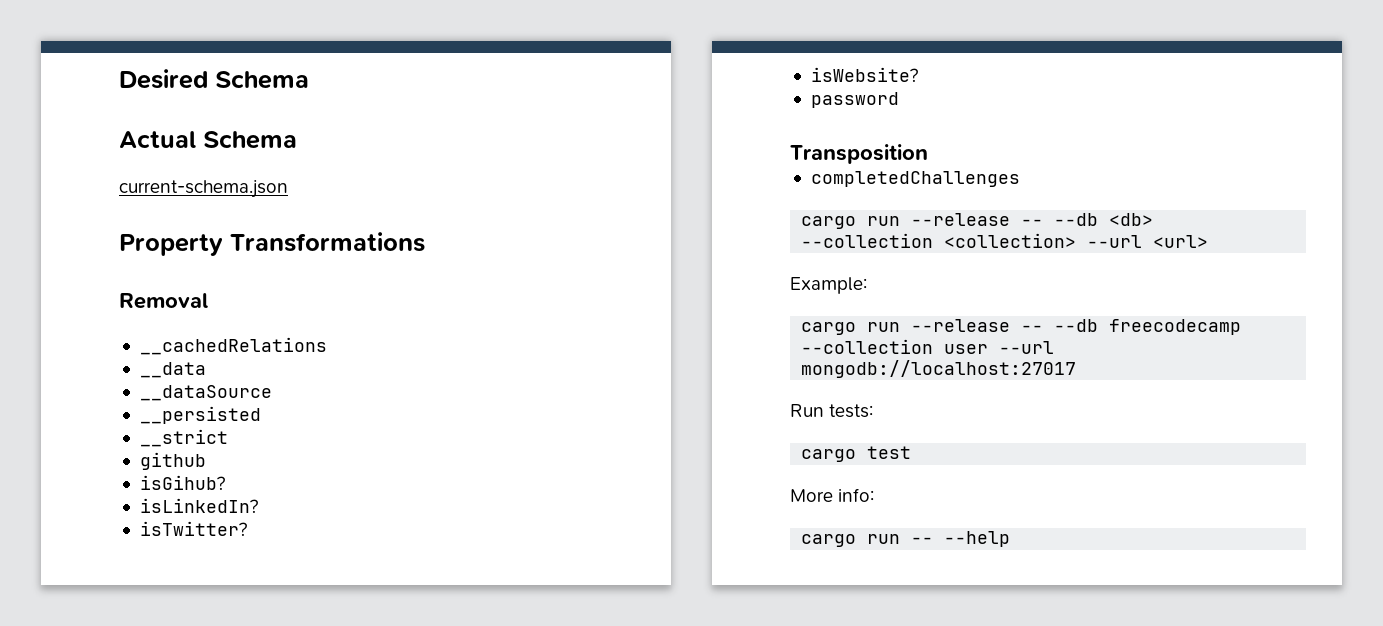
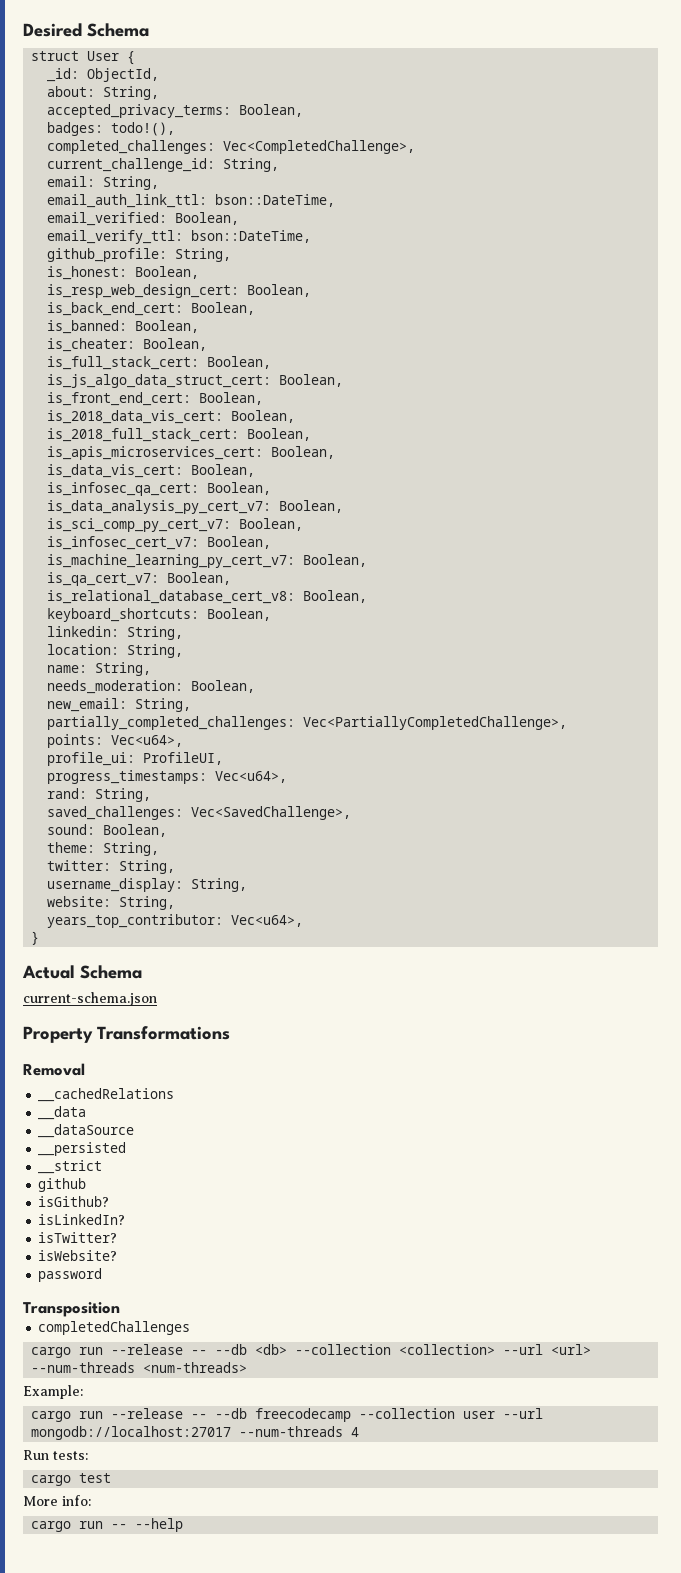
(309, 80) none -> [31,51,136,65] [47,68,160,82] [47,86,160,100] [47,104,304,118] [47,122,176,136] [47,140,416,154] [47,158,280,172] [47,176,160,190] [47,194,336,208] [47,212,240,226] [47,230,312,244] [47,248,232,262] [47,266,200,280] [47,284,312,298] [47,302,256,316] [47,320,200,334] [47,338,208,352] [47,356,272,370] [47,374,344,388] [47,392,264,406] [47,410,296,424] [47,428,312,442] [47,446,336,460] [47,464,256,478] [47,482,272,496] [47,500,344,514] [47,518,304,532] [47,536,272,550] [47,554,368,568] [47,572,232,586] [47,590,368,604] [47,608,272,622] [47,626,184,640] [47,644,184,658] [47,662,152,676] [47,680,256,694] [47,698,192,712] [47,716,568,730] [47,734,184,748] [47,752,224,766] [47,770,288,784] [47,788,152,802] [47,806,352,820] [47,824,168,837] [47,842,160,856] [47,860,176,874] [47,878,248,892] [47,896,176,910] [47,914,304,928] [31,931,40,945] // struct User { // _id: ObjectId, // about: String, // accepted_privacy_terms: Boolean, // badges: todo!(), // completed_challenges: Vec<CompletedChallenge>, // current_challenge_id: String, // email: String, // email_auth_link_ttl: bson::DateTime, // email_verified: Boolean, // email_verify_ttl: bson::DateTime, // github_profile: String, // is_honest: Boolean, // is_resp_web_design_cert: Boolean, // is_back_end_cert: Boolean, // is_banned: Boolean, // is_cheater: Boolean, // is_full_stack_cert: Boolean, // is_js_algo_data_struct_cert: Boolean, // is_front_end_cert: Boolean, // is_2018_data_vis_cert: Boolean, // is_2018_full_stack_cert: Boolean, // is_apis_microservices_cert: Boolean, // is_data_vis_cert: Boolean, // is_infosec_qa_cert: Boolean, // is_data_analysis_py_cert_v7: Boolean, // is_sci_comp_py_cert_v7: Boolean, // is_infosec_cert_v7: Boolean, // is_machine_learning_py_cert_v7: Boolean, // is_qa_cert_v7: Boolean, // is_relational_database_cert_v8: Boolean, // keyboard_shortcuts: Boolean, // linkedin: String, // location: String, // name: String, // needs_moderation: Boolean, // new_email: String, // partially_completed_challenges: Vec<PartiallyCompletedChallenge>, // points: Vec<u64>, // profile_ui: ProfileUI, // progress_timestamps: Vec<u64>, // rand: String, // saved_challenges: Vec<SavedChallenge>, // sound: Boolean, // theme: String, // twitter: String, // username_display: String, // website: String, // years_top_contributor: Vec<u64>, // }
[139,475,225,490] isGihub? -> [38,1196,110,1207] isGithub?
(1209, 241) none -> [31,1362,248,1373] --num-threads <num-threads>
(1077, 369) none -> [239,1426,360,1437] --num-threads 4

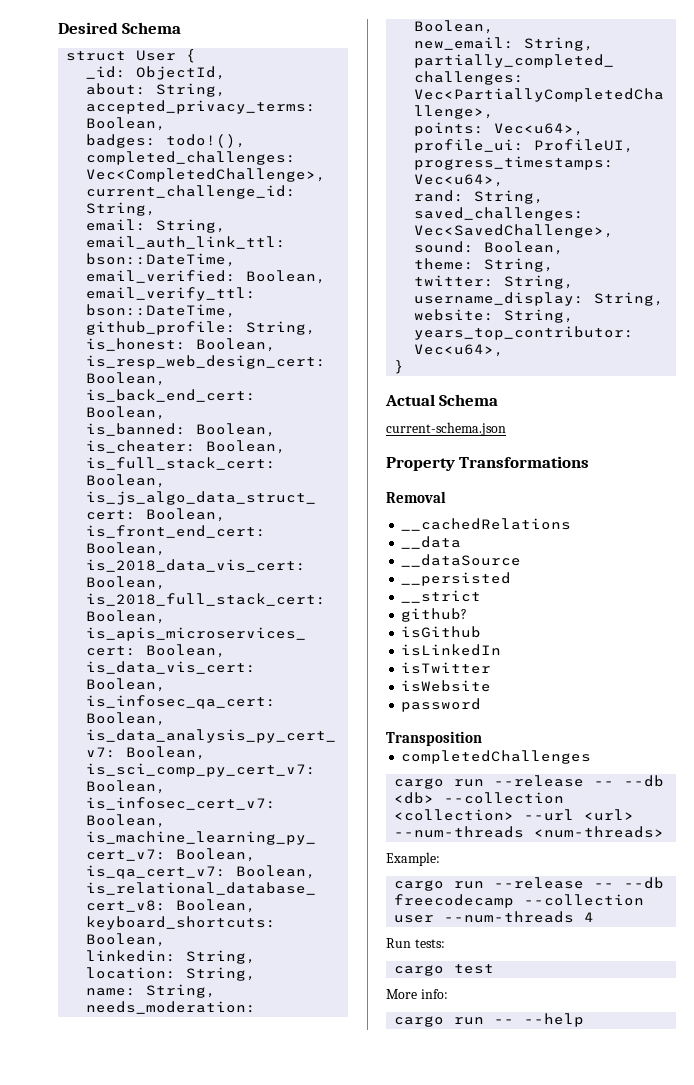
[38,1178,87,1192] [38,1196,110,1207] [38,1214,126,1225] [38,1232,118,1243] [38,1250,118,1261] github // isGithub? // isLinkedIn? // isTwitter? // isWebsite? -> [401,608,468,622] [401,626,482,638] [401,644,502,656] [401,662,492,674] [401,680,492,692] github? // isGithub // isLinkedIn // isTwitter // isWebsite
[503,1408,544,1419] [31,1426,232,1440] --url mongodb://localhost:27017 -> (435, 919) none

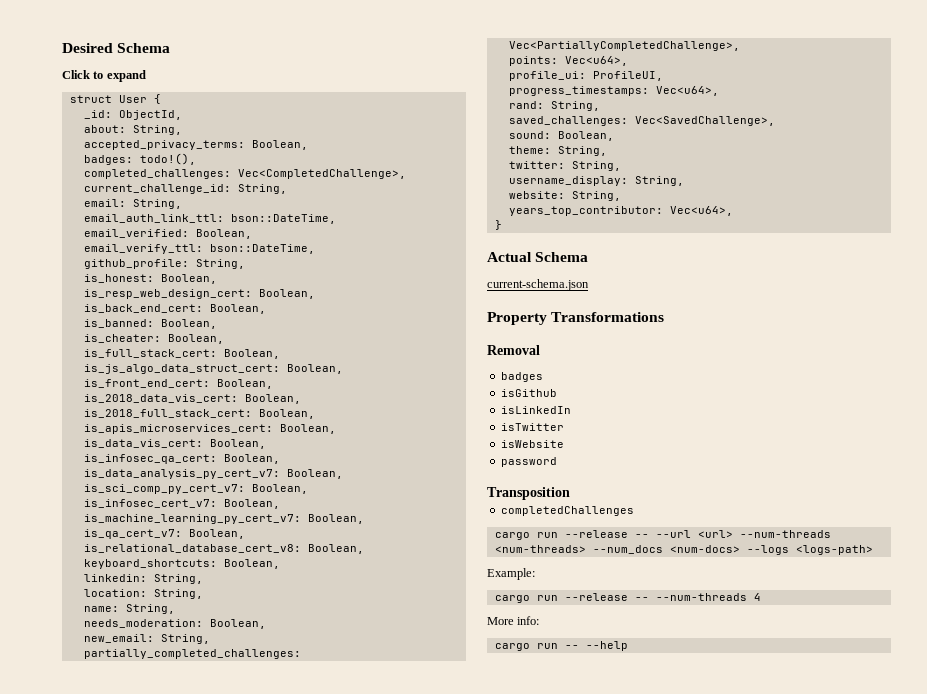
(182, 28) none -> [62,70,146,82] // Click to expand
[401,518,572,531] [401,536,462,549] [401,554,522,567] [401,572,512,586] [401,590,482,603] [401,608,468,622] __cachedRelations // __data // __dataSource // __persisted // __strict // github? -> [500,372,543,382] badges
[624,775,665,787] [394,792,565,804] [394,809,515,821] --db <db> --collection <collection> -> (649, 536) none
(665, 832) none -> [592,545,873,555] --num_docs <num-docs> --logs <logs-path>
[624,877,665,889] [394,894,645,908] [394,911,595,923] [386,938,445,948] [394,964,495,976] --db freecodecamp --collection user --num-threads 4 // Run tests: // cargo test -> [655,593,761,601] --num-threads 4

